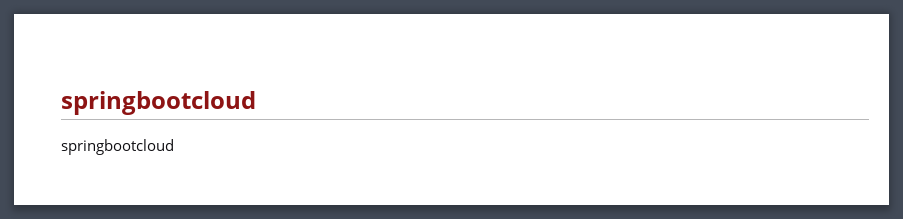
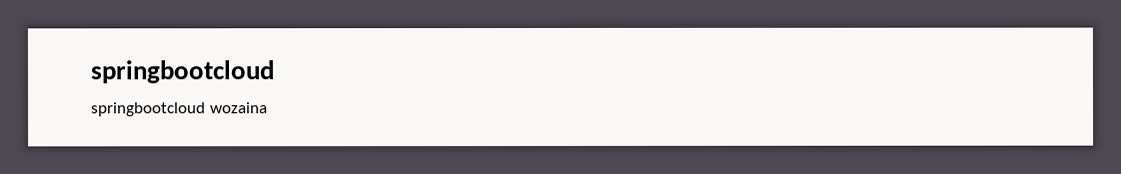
(174, 147) none -> [209,102,268,114] wozaina

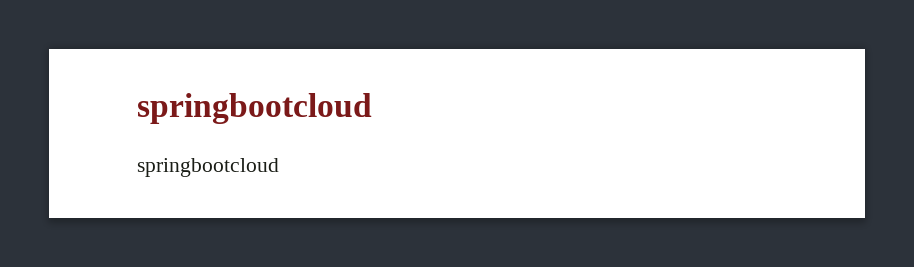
[209,102,268,114] wozaina -> (279, 167) none

